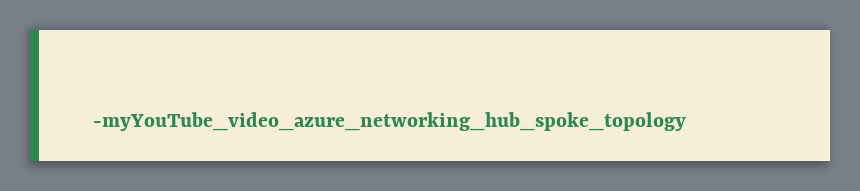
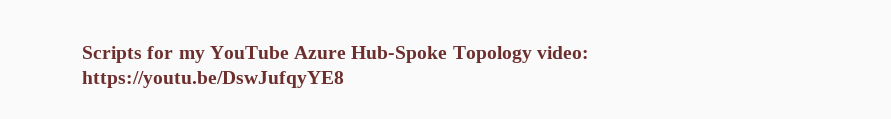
[93,112,686,131] -myYouTube_video_azure_networking_hub_spoke_topology -> [82,46,589,63] [82,71,344,88] Scripts for my YouTube Azure Hub-Spoke Topology video: https://youtu.be/DswJufqyYE8

